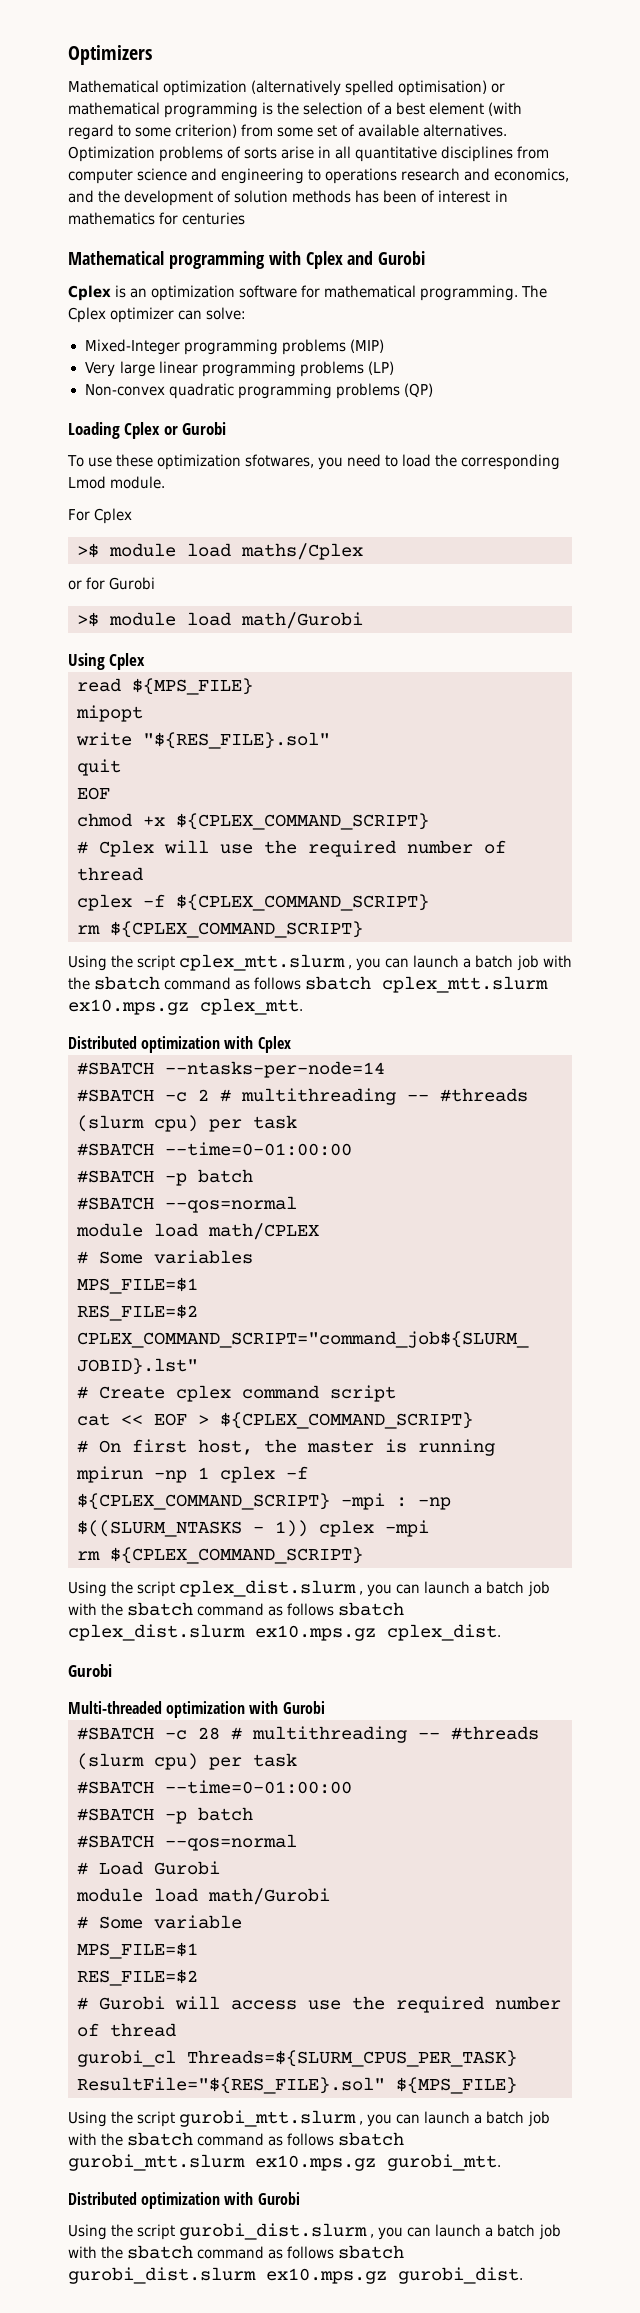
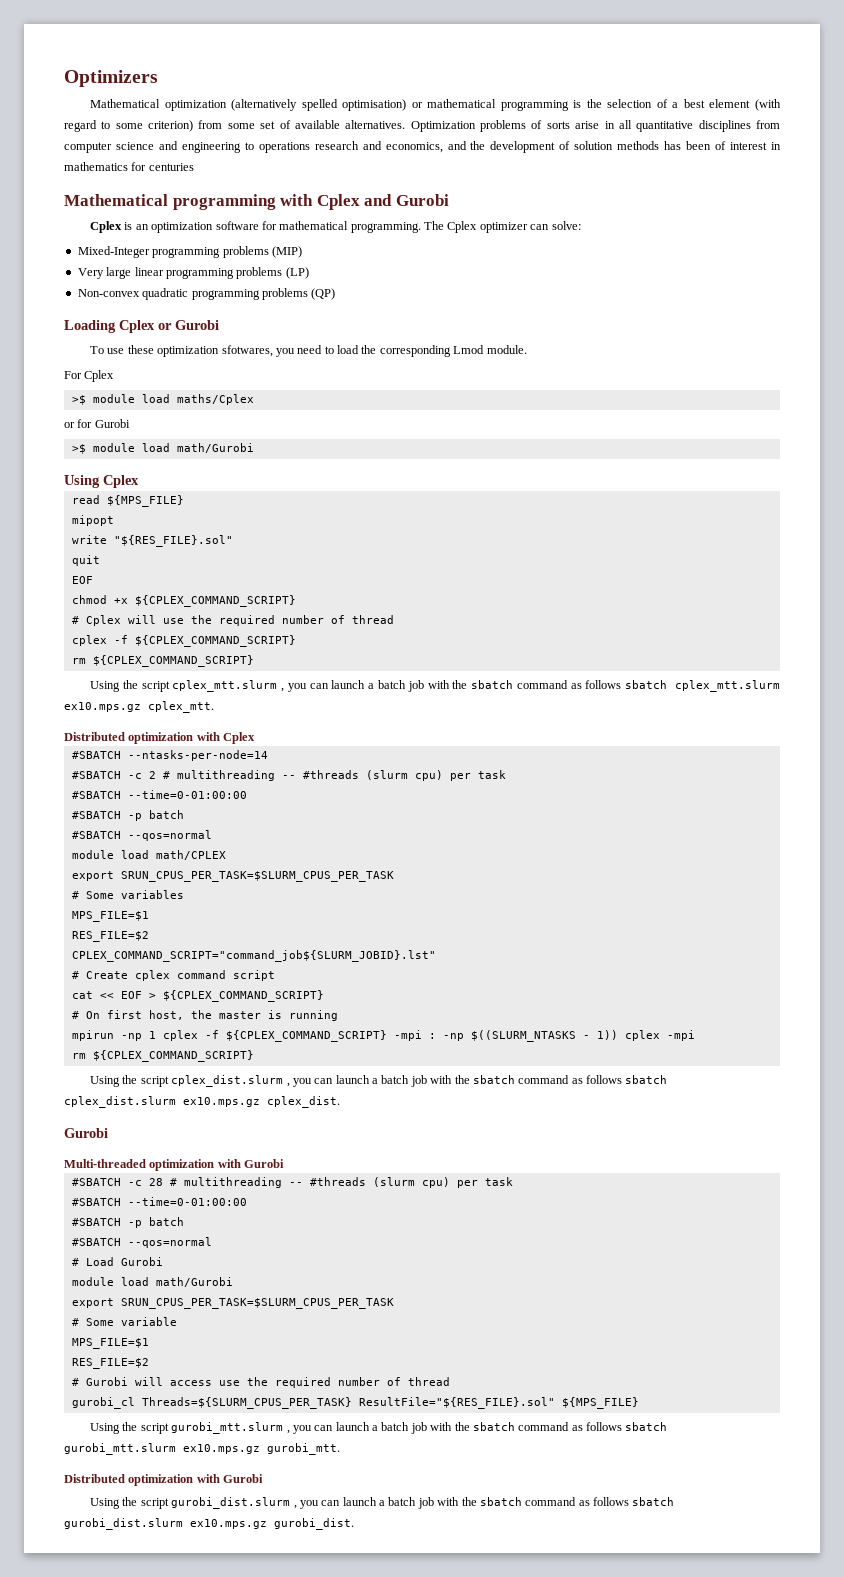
(319, 1231) none -> [71,871,394,882] // export SRUN_CPUS_PER_TASK=$SLURM_CPUS_PER_TASK
(330, 1896) none -> [71,1298,394,1309] // export SRUN_CPUS_PER_TASK=$SLURM_CPUS_PER_TASK

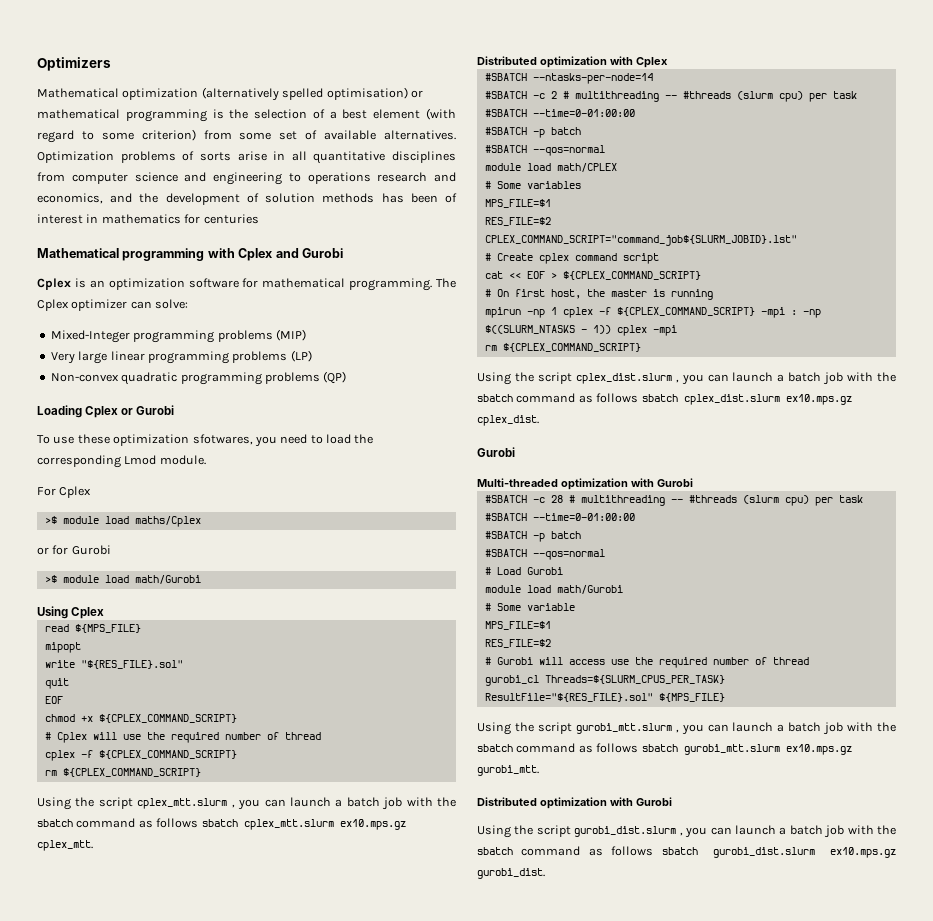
[71,871,394,882] // export SRUN_CPUS_PER_TASK=$SLURM_CPUS_PER_TASK -> (617, 167) none
[71,1298,394,1309] // export SRUN_CPUS_PER_TASK=$SLURM_CPUS_PER_TASK -> (623, 589) none

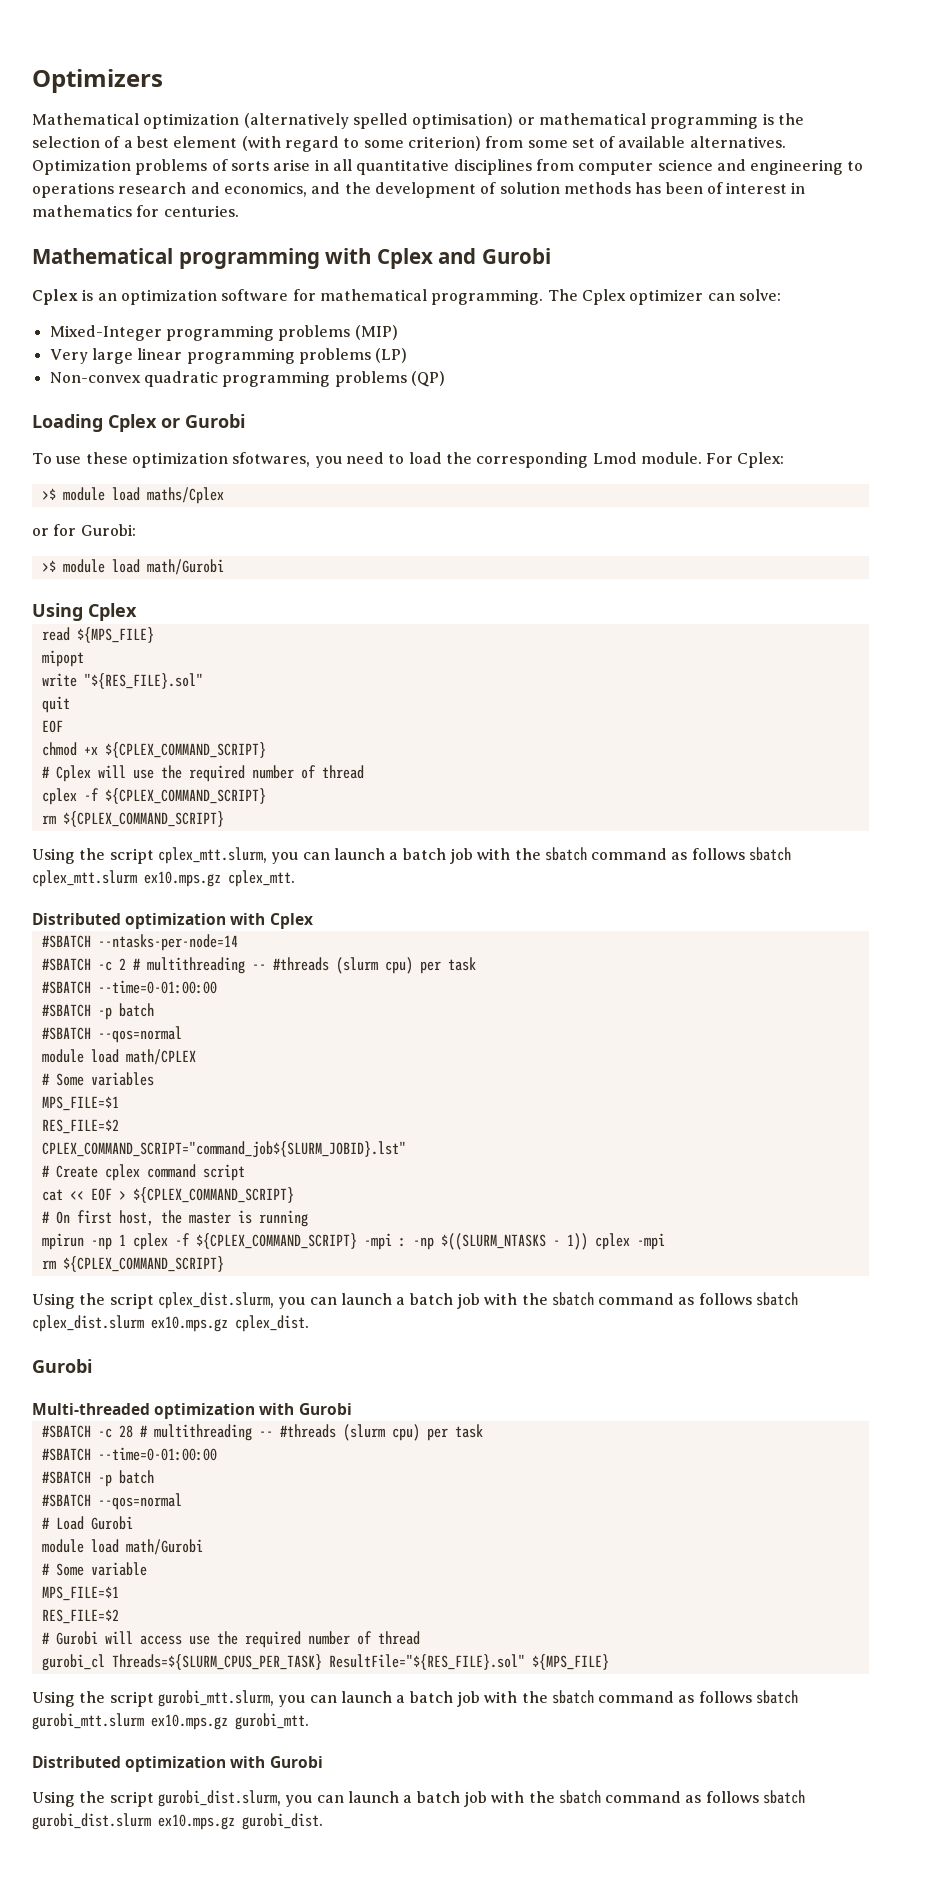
[203,214,259,224] centuries -> [163,205,239,217] centuries.
[37,486,92,498] // For Cplex -> [706,452,785,468] For Cplex:
[71,545,111,555] Gurobi -> [80,524,136,536] Gurobi:
[137,798,235,809] cplex_mtt.slurm , -> [157,847,267,864] cplex_mtt.slurm,
[575,373,679,384] cplex_dist.slurm , -> [157,1292,274,1309] cplex_dist.slurm,
[575,723,679,734] gurobi_mtt.slurm , -> [157,1690,274,1707] gurobi_mtt.slurm,
[574,826,683,837] gurobi_dist.slurm , -> [157,1790,281,1807] gurobi_dist.slurm,

